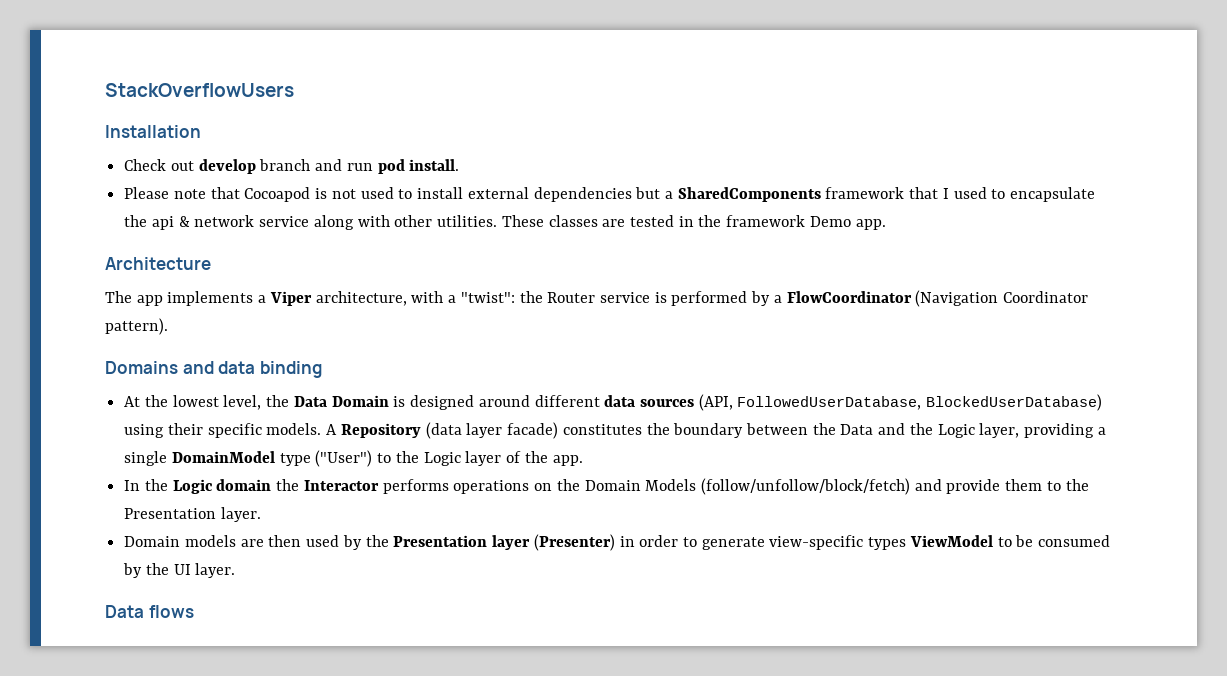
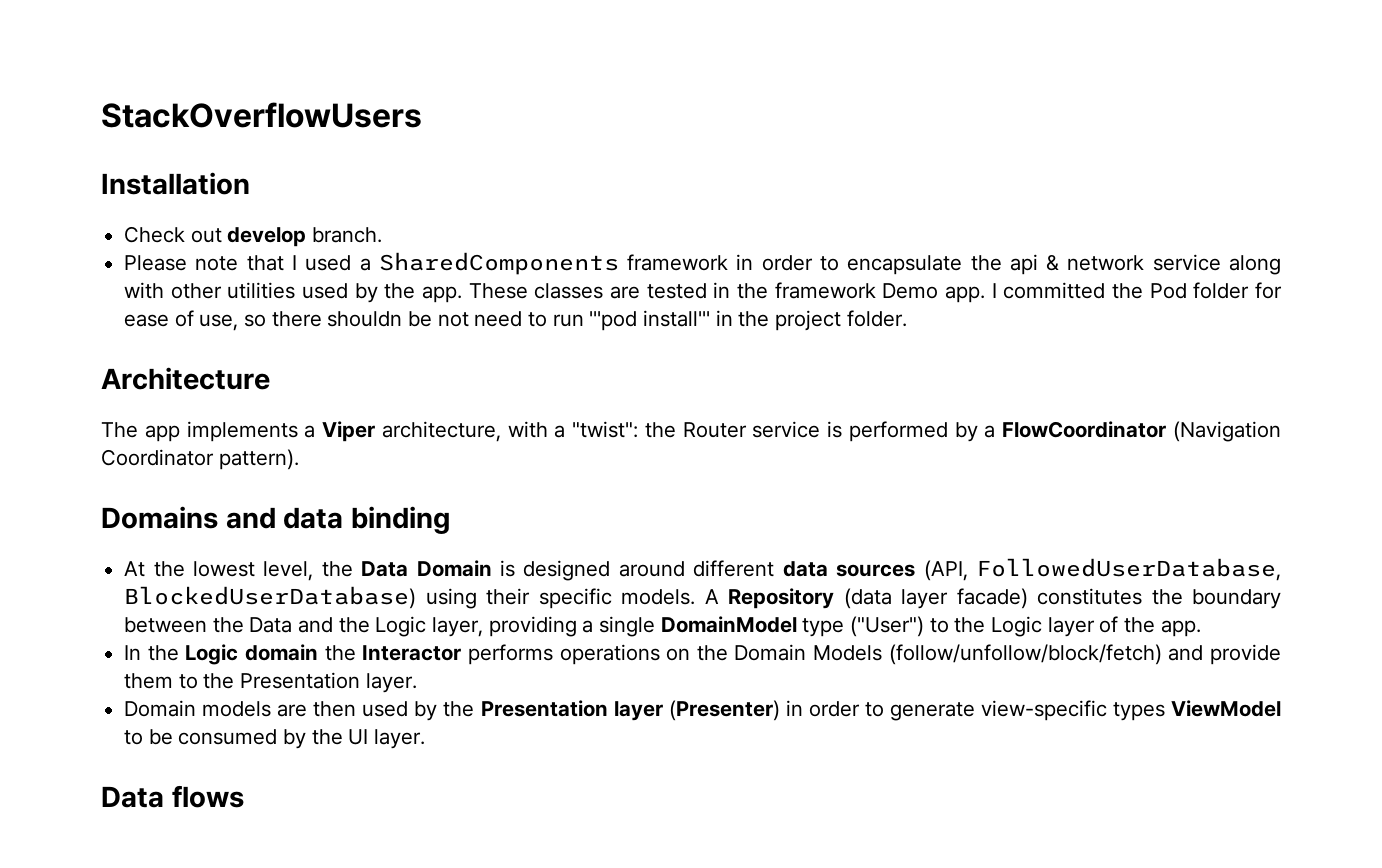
[259,159,460,174] [124,187,987,202] branch and run pod install. // Please note that Cocoapod is not used to install external dependencies but a SharedComponents framework that I used -> [312,227,383,243] [124,252,813,275] branch. // Please note that I used a SharedComponents framework in order
[437,215,498,227] utilities. -> [227,282,463,303] utilities used by the app.
(886, 224) none -> [991,282,1283,299] [124,310,907,331] I committed the Pod folder for ease of use, so there shouldn be not need to run '''pod install''' in the project folder.

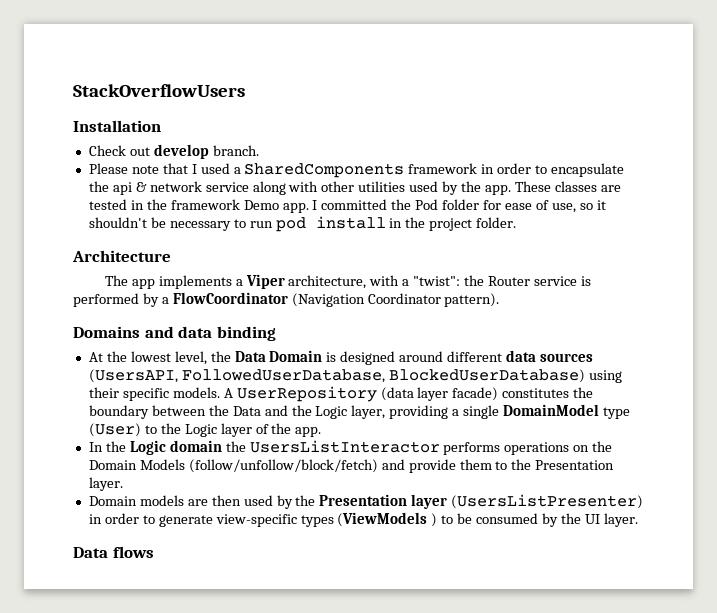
[271,310,711,331] there shouldn be not need to run '''pod install''' -> [596,200,606,210] [88,216,386,232] it shouldn't be necessary to run pod install
[923,560,968,581] (API, -> [88,369,178,383] (UsersAPI,
[728,588,835,609] Repository -> [236,386,377,402] UserRepository
[850,616,925,637] ("User") -> [88,423,141,437] (User)
[362,645,462,661] Interactor -> [249,440,440,453] UsersListInteractor
[668,700,780,721] (Presenter) -> [451,494,644,509] (UsersListPresenter)
[1171,700,1281,717] ViewModel -> [337,512,438,527] (ViewModels )

